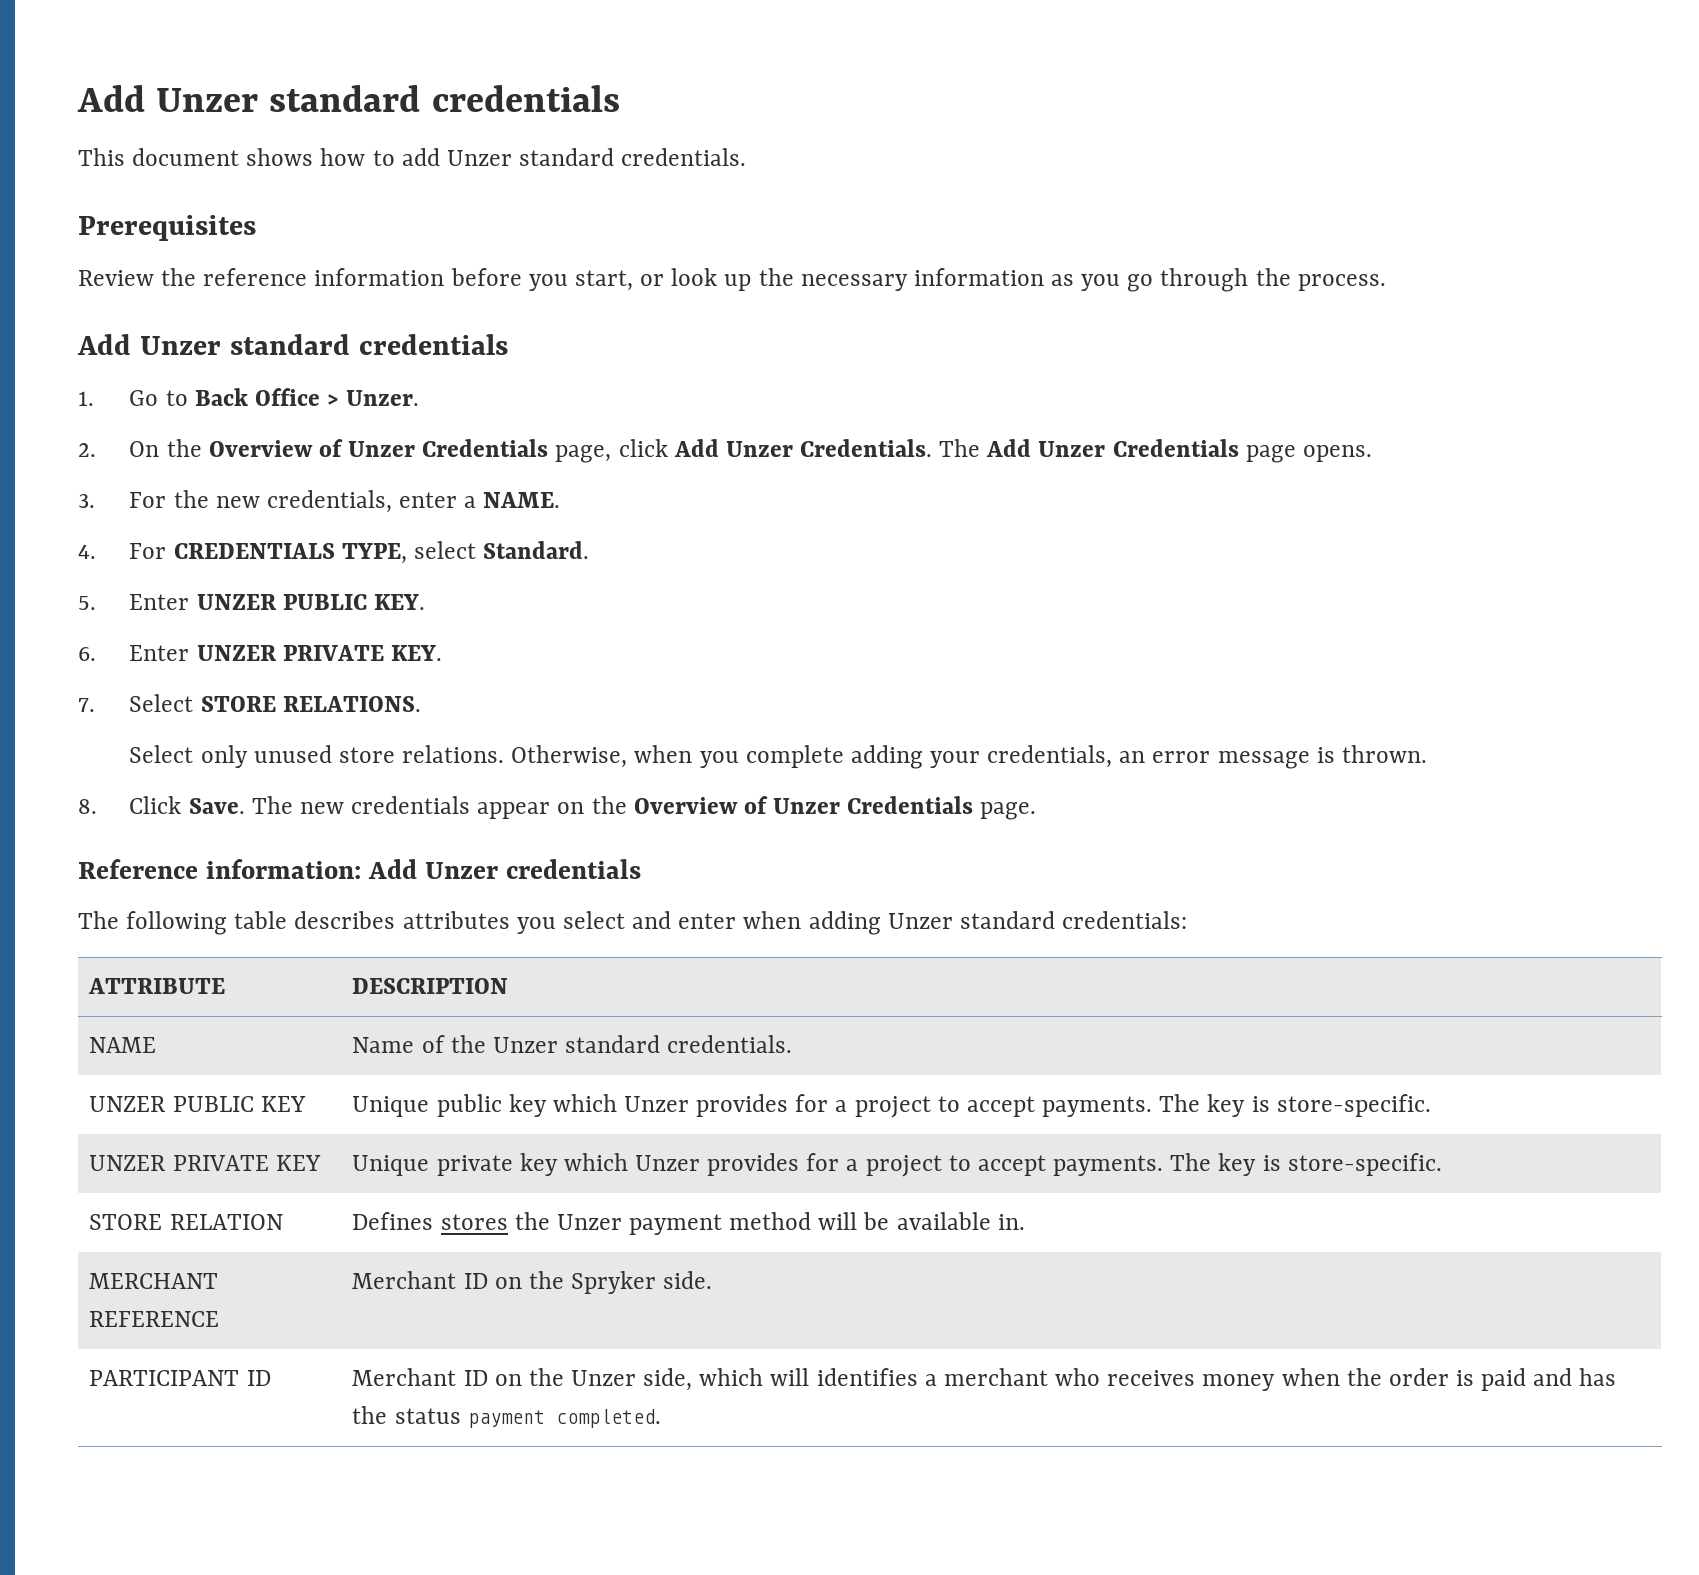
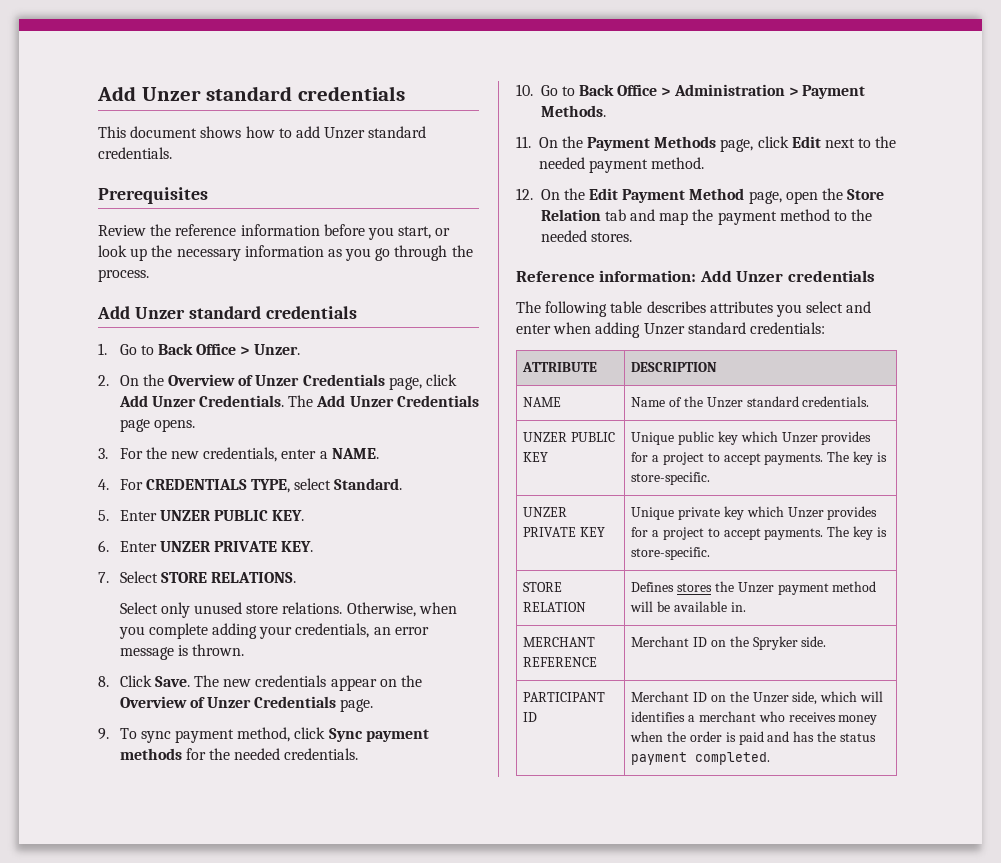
(1037, 811) none -> [98,727,429,743] [119,748,359,760] [516,84,866,99] [540,105,606,117] [516,136,897,152] [538,157,705,173] [516,188,885,204] [540,209,873,225] [540,230,632,242] // 9. To sync payment method, click Sync payment methods for the needed credentials. // 10. Go to Back Office > Administration > Payment Methods. // 11. On the Payment Methods page, click Edit next to the needed payment method. // 12. On the Edit Payment Method page, open the Store Relation tab and map the payment method to the needed stores.

